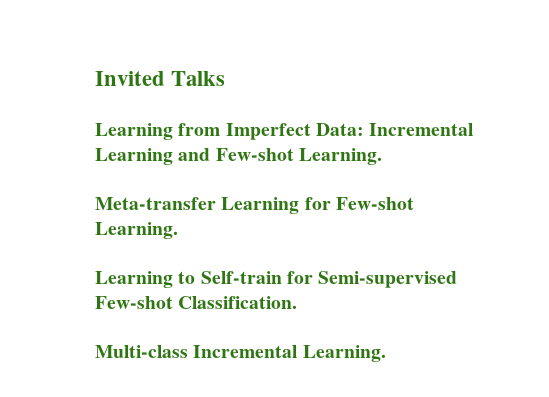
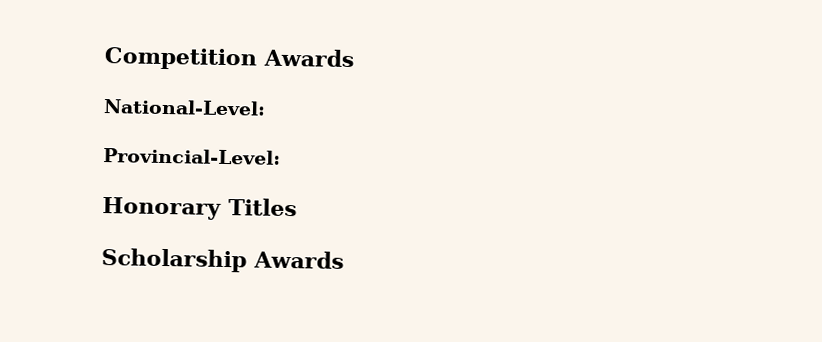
[95,71,226,86] [95,123,474,140] [95,148,382,165] [95,197,414,214] [95,222,178,239] [95,271,458,288] [95,296,298,309] [95,345,386,362] Invited Talks // Learning from Imperfect Data: Incremental Learning and Few-shot Learning. // Meta-transfer Learning for Few-shot Learning. // Learning to Self-train for Semi-supervised Few-shot Classification. // Multi-class Incremental Learning. -> [104,47,354,71] [103,99,266,116] [103,148,281,165] [102,196,297,220] [101,247,344,273] Competition Awards // National-Level: // Provincial-Level: // Honorary Titles // Scholarship Awards

